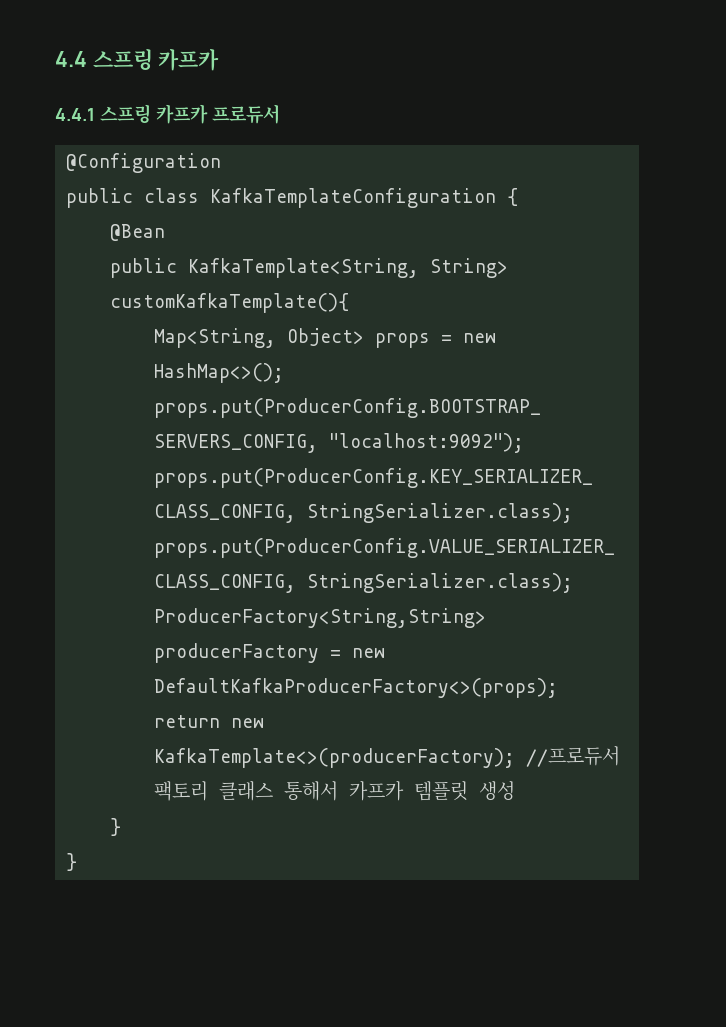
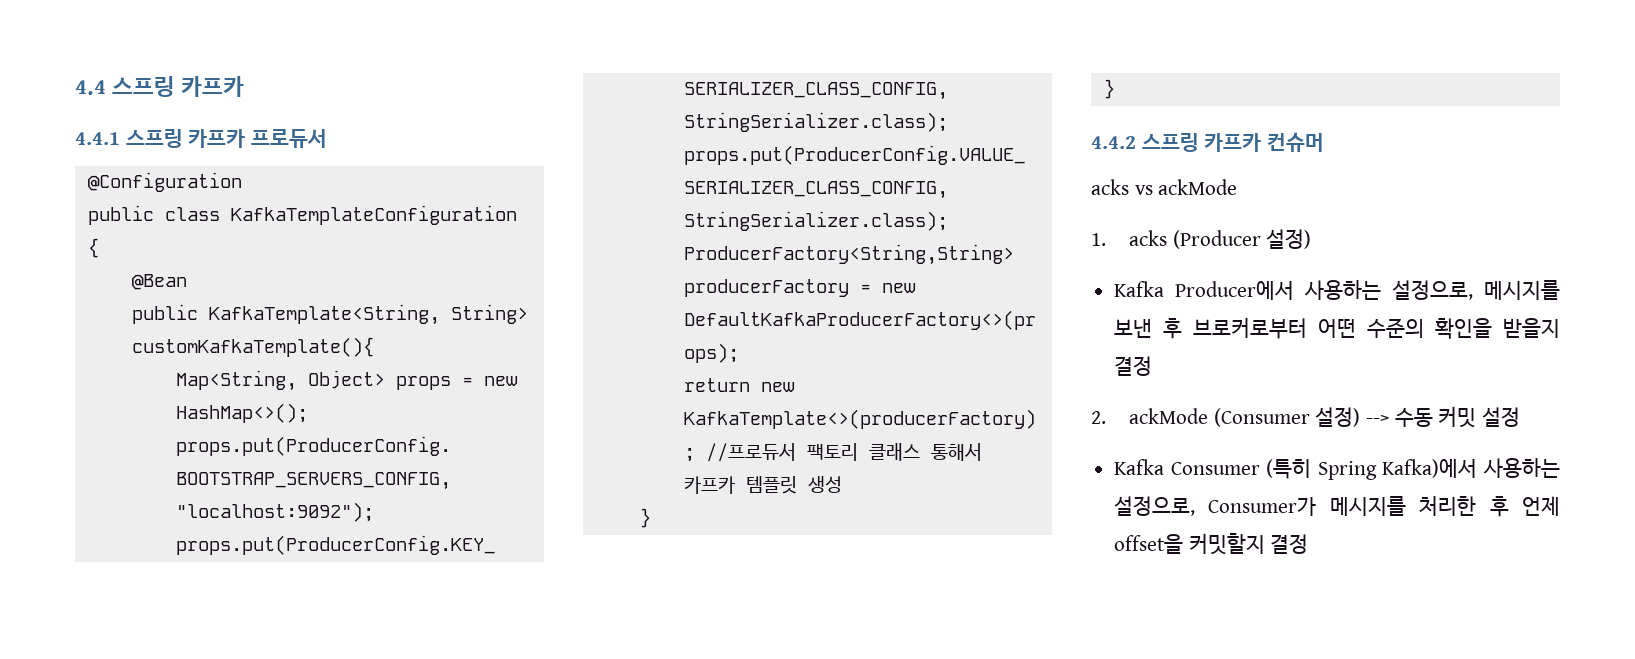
(77, 862) none -> [1091,132,1325,152] [1091,179,1238,195] [1091,229,1312,249] [1114,280,1560,300] [1114,317,1560,339] [1114,356,1153,376] [1091,406,1520,428] [1114,458,1560,480] [1114,496,1560,517] [1114,533,1309,555] // 4.4.2 스프링 카프카 컨슈머 // acks vs ackMode // 1. acks (Producer 설정) // Kafka Producer에서 사용하는 설정으로, 메시지를 보낸 후 브로커로부터 어떤 수준의 확인을 받을지 결정 // 2. ackMode (Consumer 설정) --> 수동 커밋 설정 // Kafka Consumer (특히 Spring Kafka)에서 사용하는 설정으로, Consumer가 메시지를 처리한 후 언제 offset을 커밋할지 결정

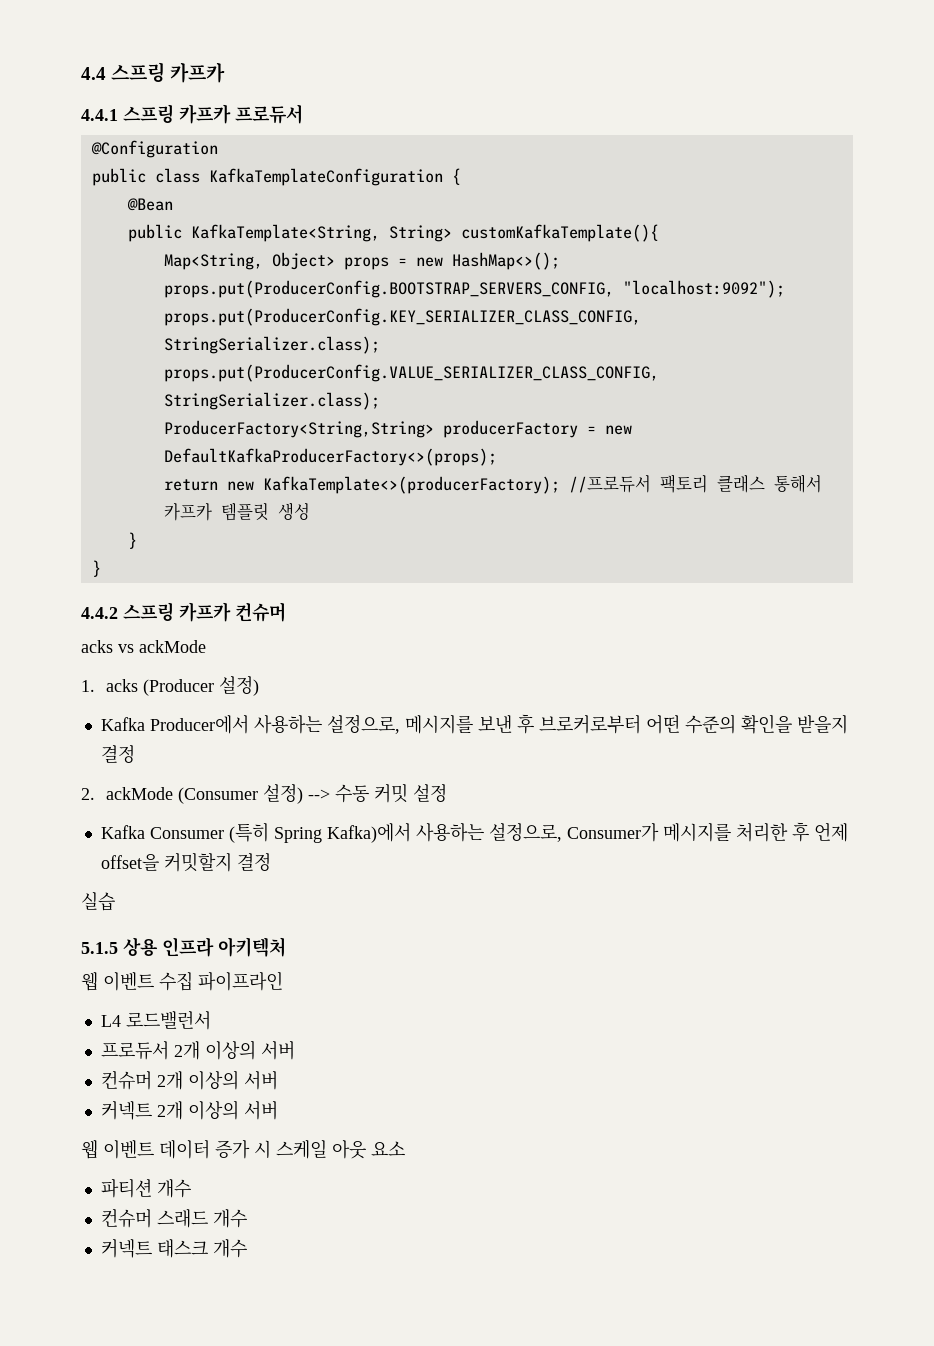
(1309, 544) none -> [81,892,115,911] [81,937,286,957] [81,971,283,991] [100,1011,211,1030] [100,1040,295,1060] [100,1070,278,1090] [100,1100,278,1120] [81,1139,405,1159] [100,1178,191,1198] [100,1208,247,1228] [100,1239,247,1258] // 실습 // 5.1.5 상용 인프라 아키텍처 // 웹 이벤트 수집 파이프라인 // L4 로드밸런서 // 프로듀서 2개 이상의 서버 // 컨슈머 2개 이상의 서버 // 커넥트 2개 이상의 서버 // 웹 이벤트 데이터 증가 시 스케일 아웃 요소 // 파티션 개수 // 컨슈머 스래드 개수 // 커넥트 태스크 개수

